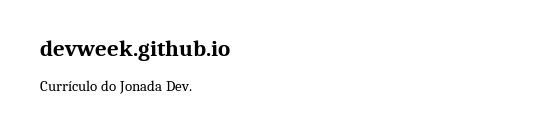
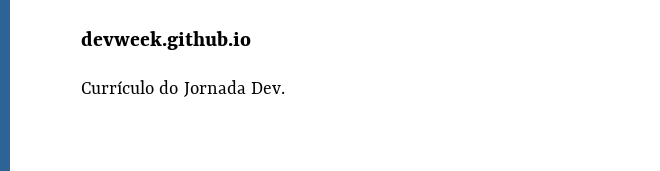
[118,80,162,94] Jonada -> [183,80,246,97] Jornada

